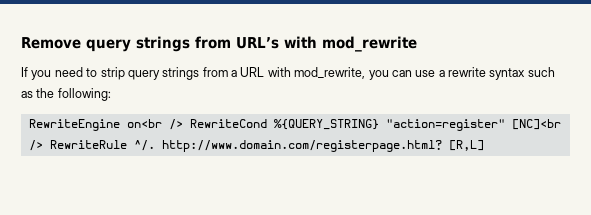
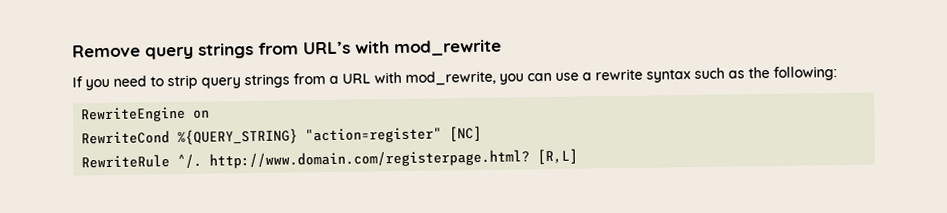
[126,119,183,130] on<br /> -> [193,109,211,119] on //
[511,119,561,130] [28,140,43,151] [NC]<br /> -> [449,125,483,142] [NC] //

